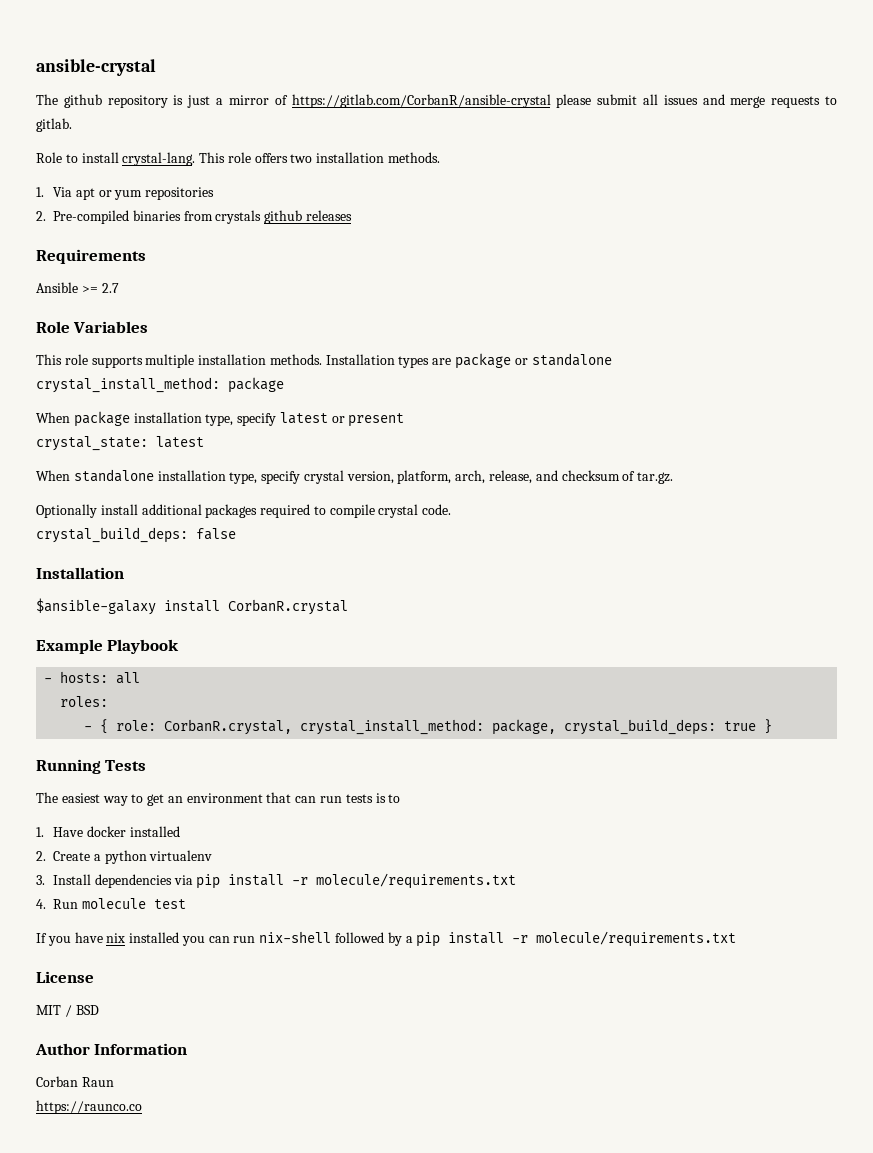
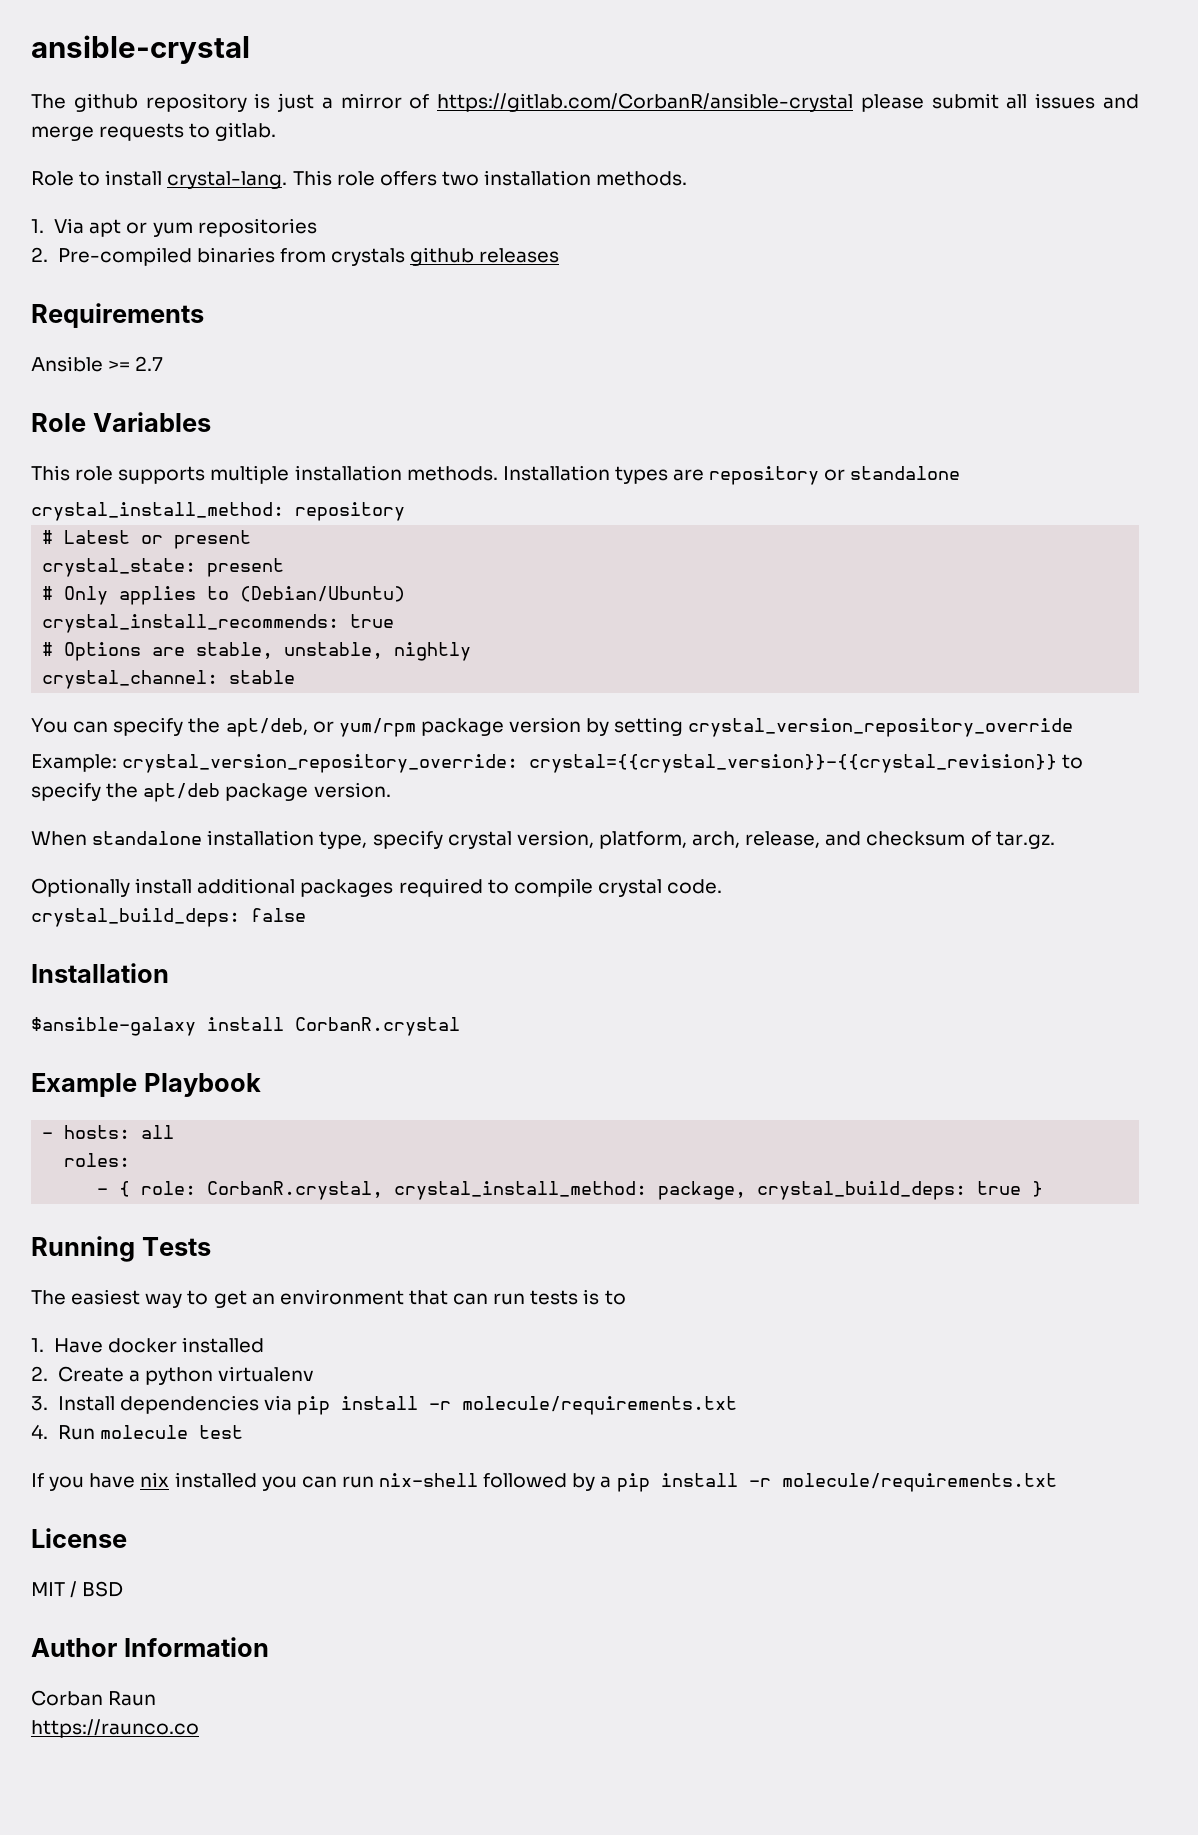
[455,353,512,369] package -> [709,466,820,485] repository
[228,377,284,393] [36,411,405,427] [36,436,204,451] package // When package installation type, specify latest or present // crystal_state: latest -> [295,502,405,521] [42,530,252,549] [42,558,285,577] [42,586,406,605] [42,614,395,633] [42,642,472,661] [42,670,296,689] [31,717,1074,737] [31,754,1084,773] [31,782,391,802] repository // # Latest or present // crystal_state: present // # Only applies to (Debian/Ubuntu) // crystal_install_recommends: true // # Options are stable, unstable, nightly // crystal_channel: stable // You can specify the apt/deb, or yum/rpm package version by setting crystal_version_repository_override // Example: crystal_version_repository_override: crystal={{crystal_version}}-{{crystal_revision}} to specify the apt/deb package version.

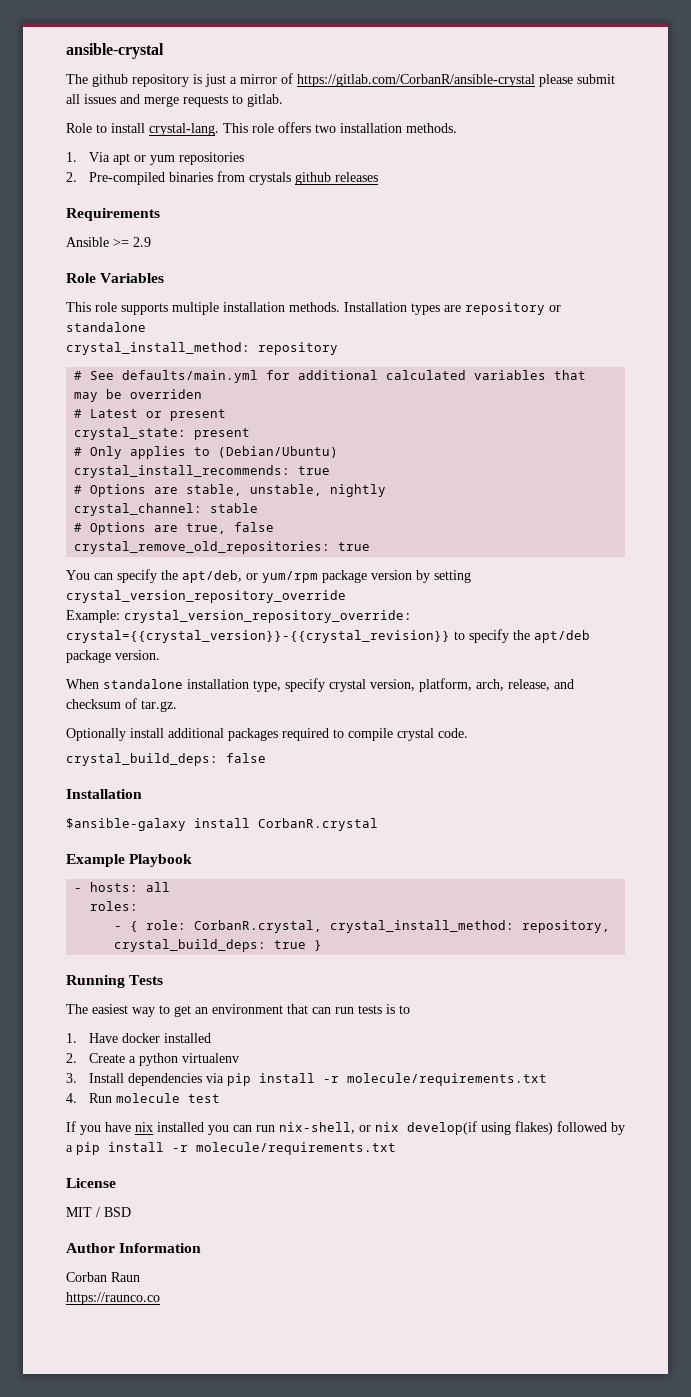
[135,356,164,371] 2.7 -> [133,237,151,247] 2.9
(405, 511) none -> [74,370,587,383] [74,389,203,402] // # See defaults/main.yml for additional calculated variables that may be overriden
(296, 677) none -> [74,522,275,535] [74,541,371,554] // # Options are true, false // crystal_remove_old_repositories: true
[658,1181,747,1200] package, -> [522,920,611,933] repository,
[379,1473,479,1487] nix-shell -> [279,1121,553,1135] nix-shell, or nix develop(if using flakes)

